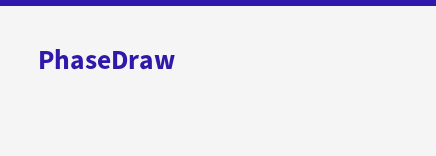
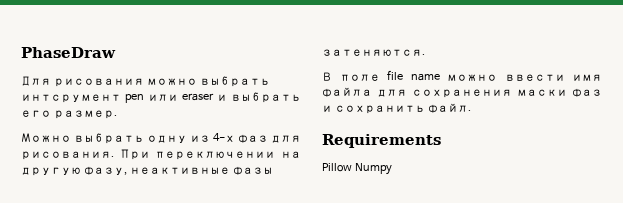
(175, 59) none -> [21,76,270,87] [21,92,301,103] [21,110,117,119] [21,133,301,144] [21,149,302,160] [21,166,273,176] [322,49,425,56] [322,70,602,81] [322,87,602,98] [322,103,471,114] [322,134,441,148] [322,163,392,175] // Для рисования можно выбрать интсрумент pen или eraser и выбрать его размер. // Можно выбрать одну из 4-х фаз для рисования. При переключении на другую фазу, неактивные фазы затеняются. // В поле file name можно ввести имя файла для сохранения маски фаз и сохранить файл. // Requirements // Pillow Numpy

